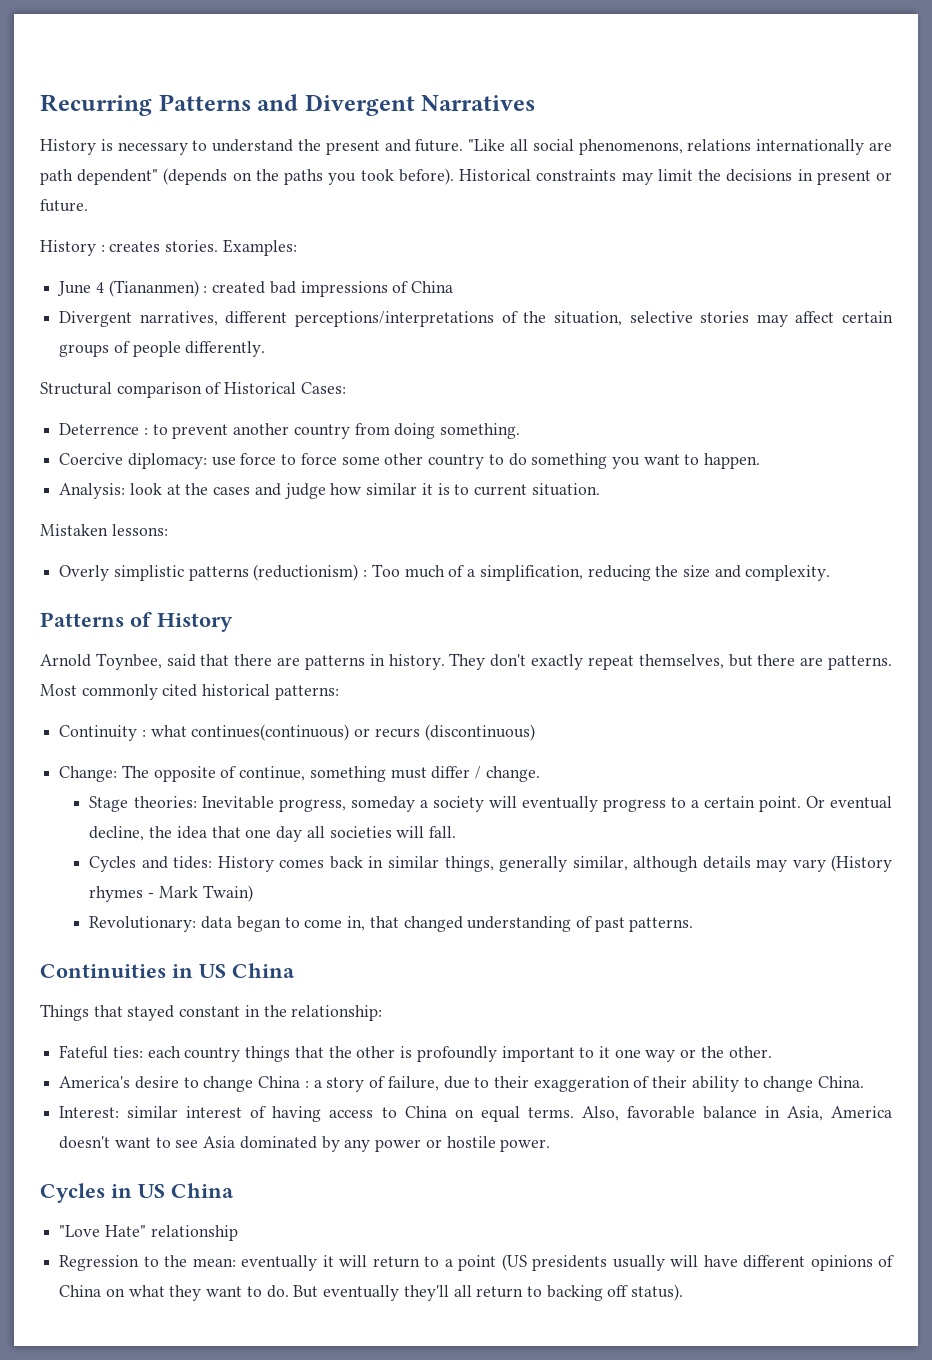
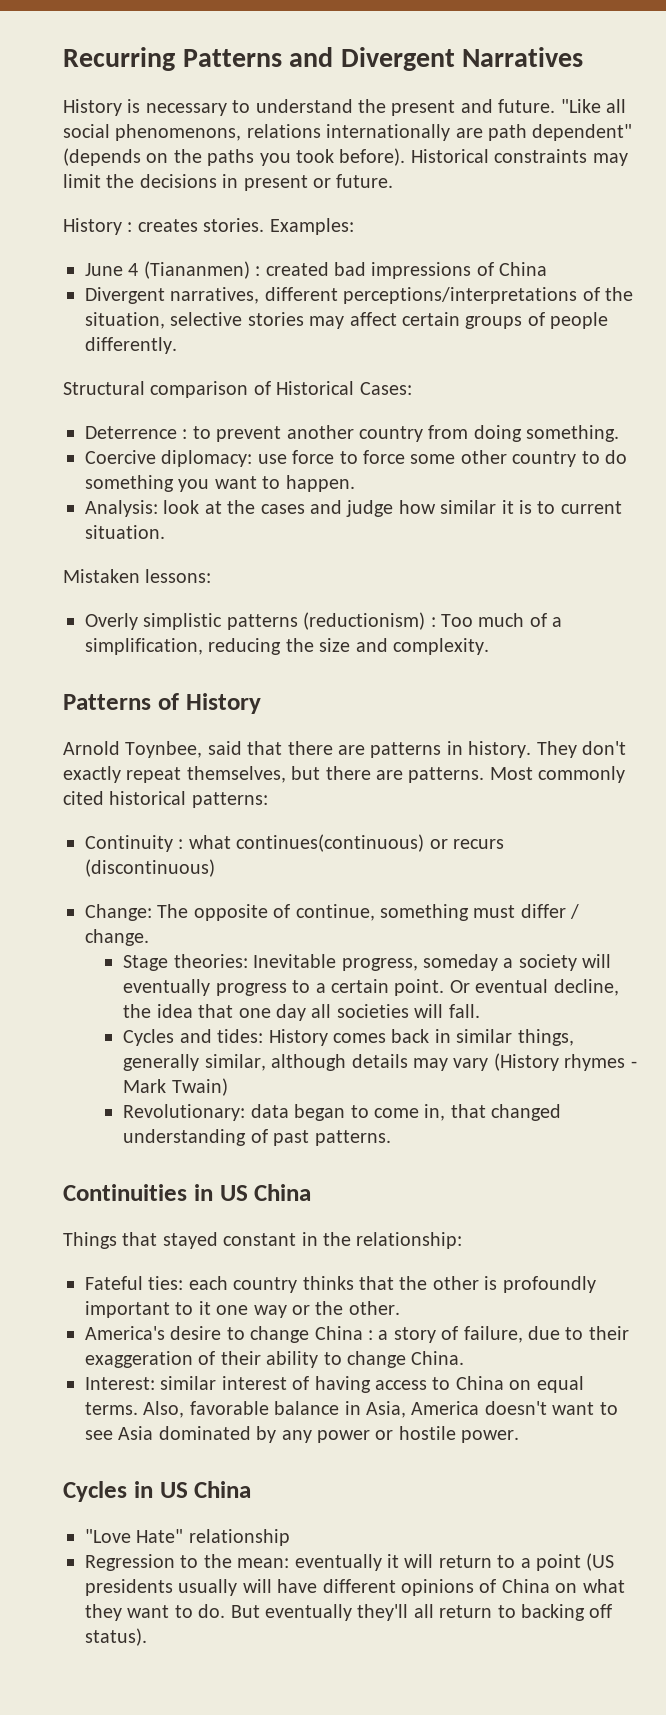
[245,1046,291,1062] things -> [302,1276,354,1290] thinks

